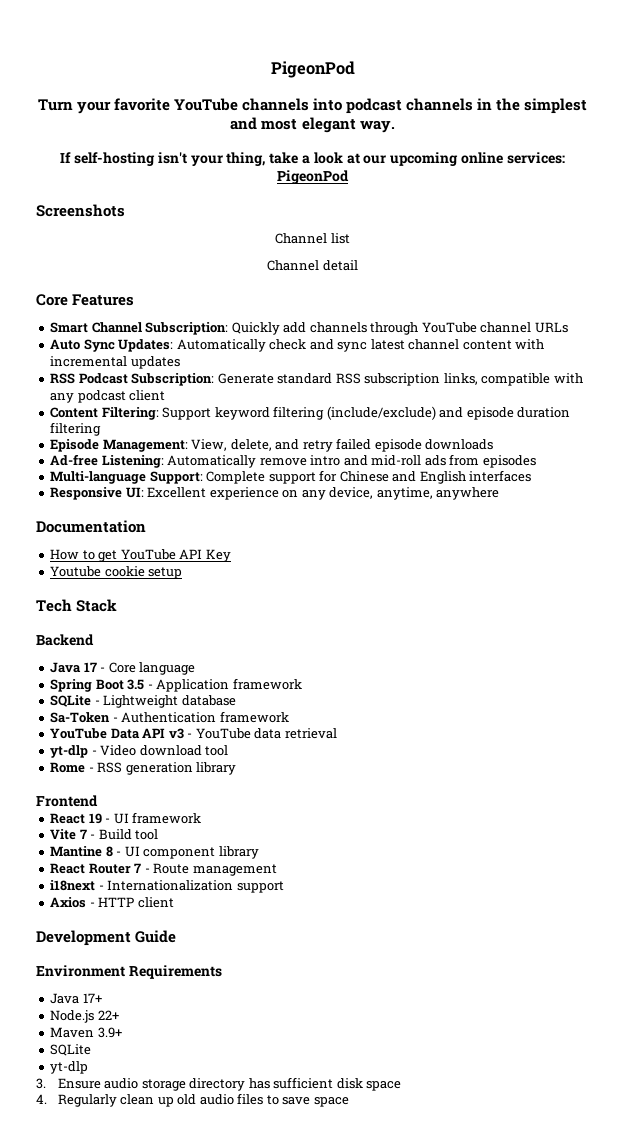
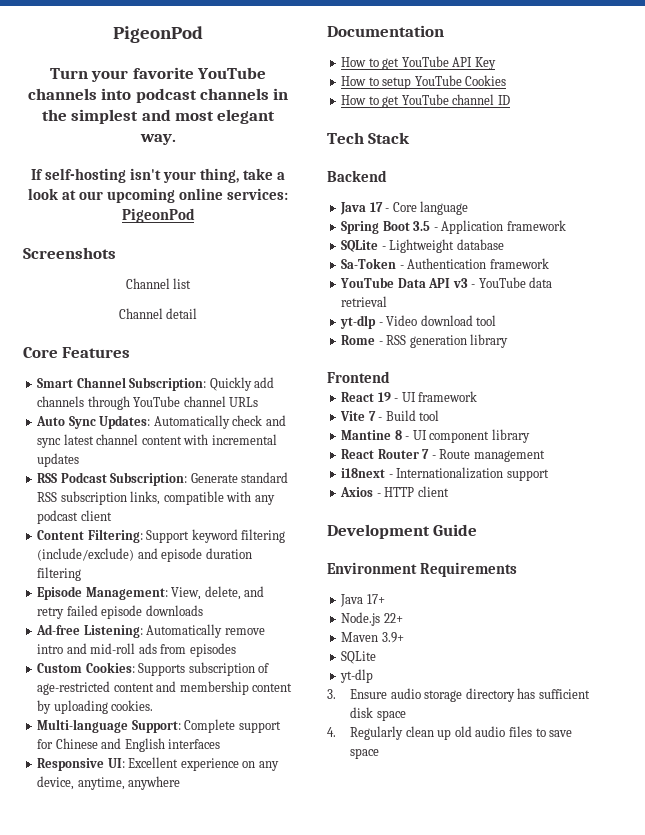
(536, 461) none -> [37,662,270,676] [37,681,293,695] [37,700,154,714] // Custom Cookies: Supports subscription of age-restricted content and membership content by uploading cookies.
[50,566,145,577] Youtube cookie -> [341,76,379,86] How to
(183, 573) none -> [414,75,507,86] [341,94,510,108] YouTube Cookies // How to get YouTube channel ID

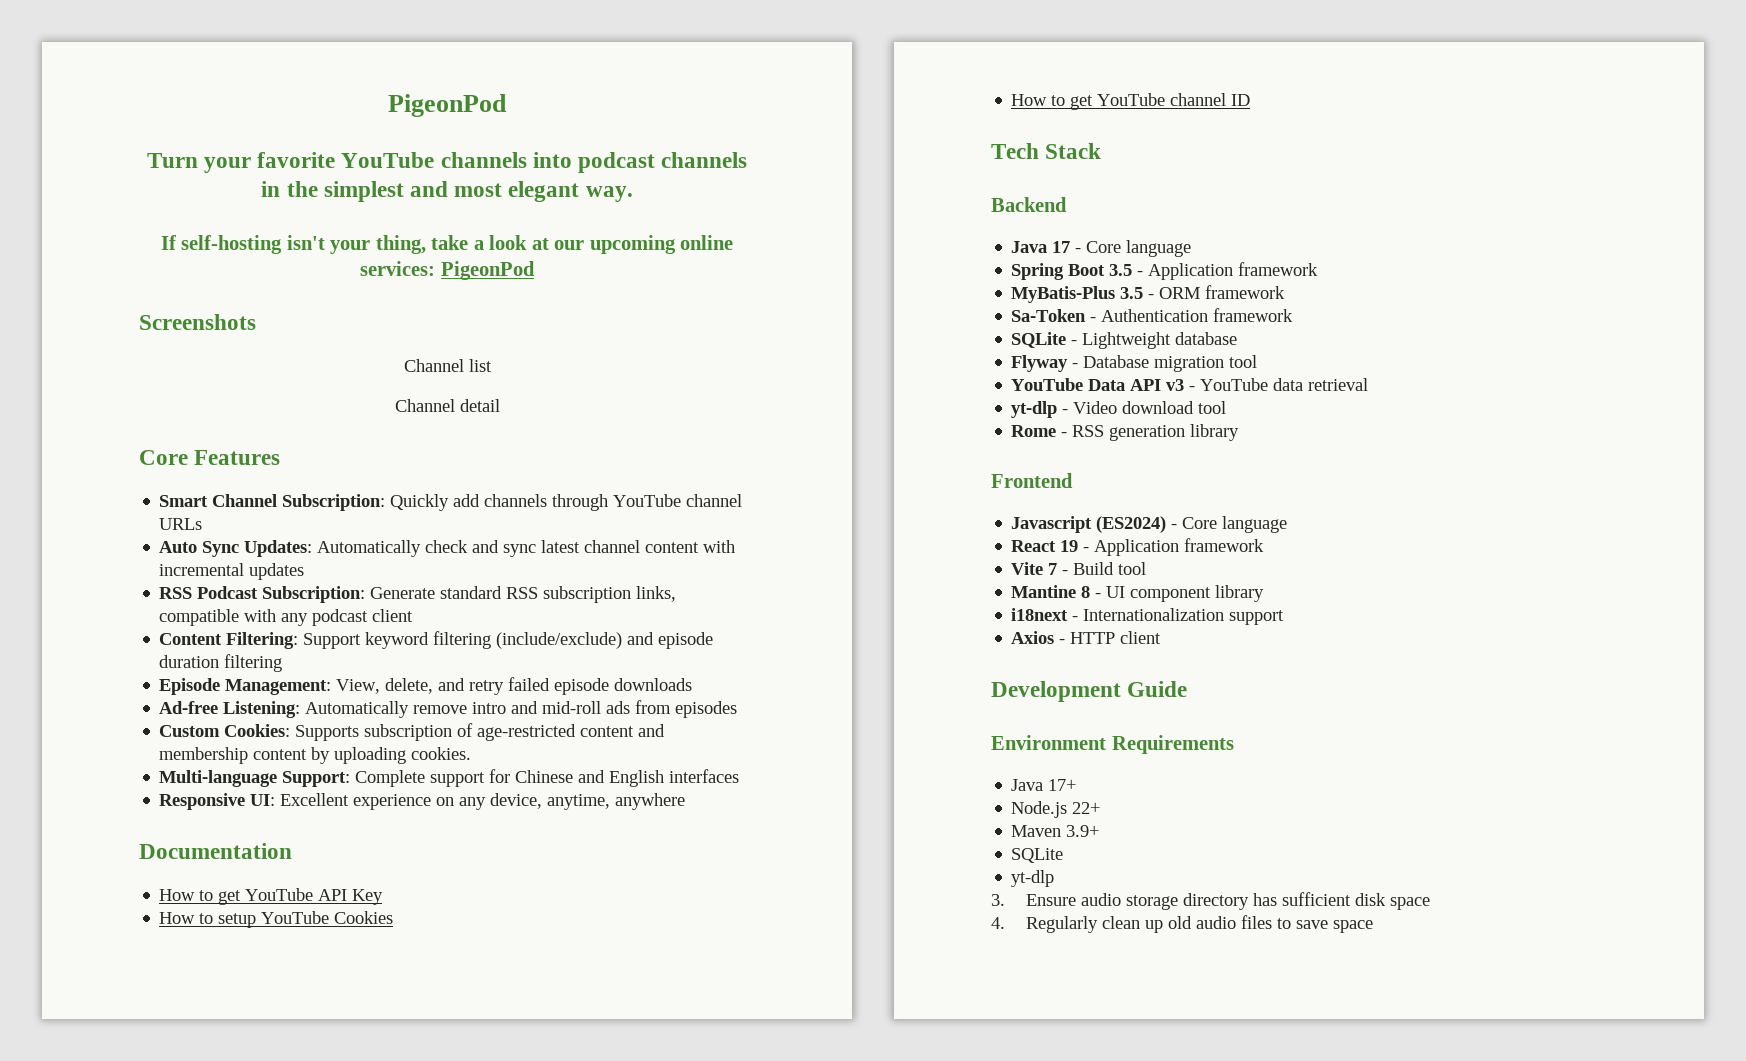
(566, 225) none -> [1011,285,1286,303] [1011,308,1294,322] // MyBatis-Plus 3.5 - ORM framework // Sa-Token - Authentication framework
[341,258,549,269] Sa-Token - Authentication framework -> [1011,355,1258,372] Flyway - Database migration tool
(390, 377) none -> [1011,516,1288,533] // Javascript (ES2024) - Core language
[401,392,416,402] UI -> [1094,539,1180,556] Application
[341,449,545,462] // React Router 7 - Route management -> (1265, 593) none

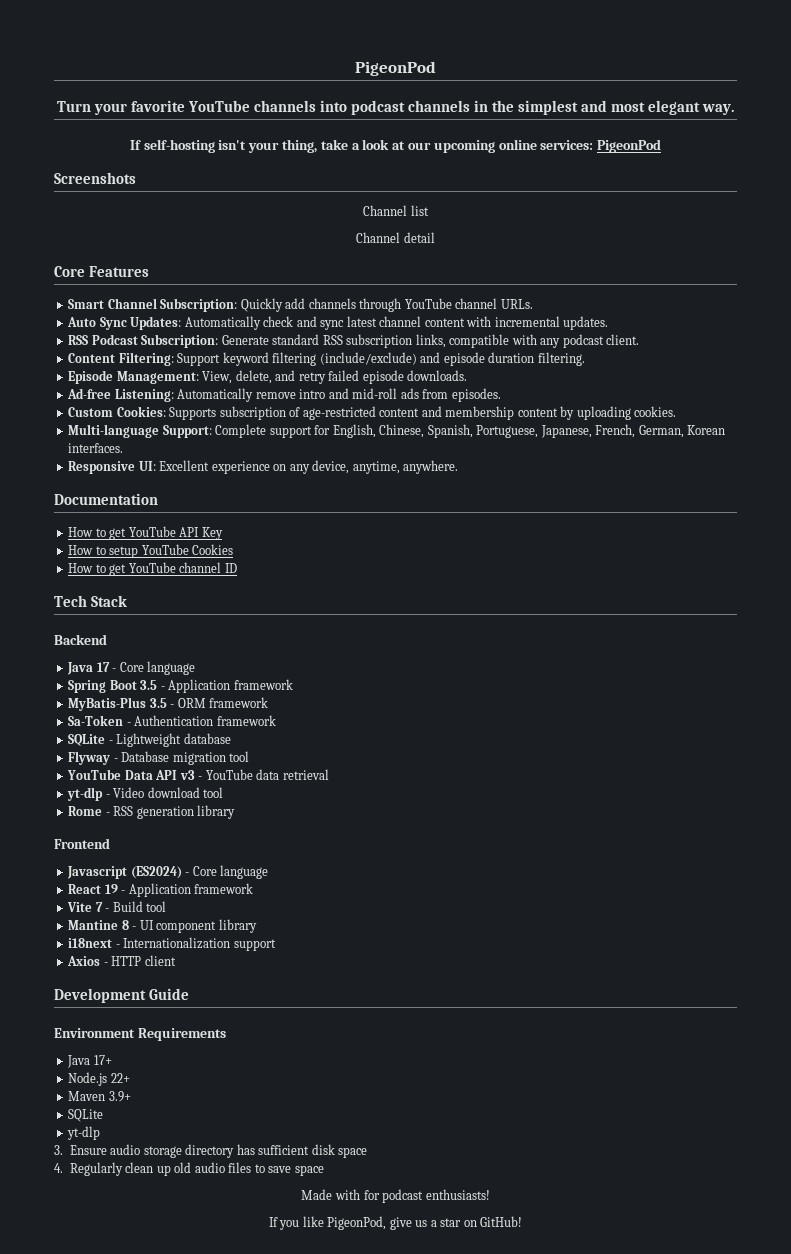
[159,518,203,530] URLs -> [500,299,533,309] URLs.
[249,563,305,580] updates -> [563,316,609,330] updates.
[372,609,414,622] client -> [606,334,640,345] client.
[224,654,283,672] filtering -> [537,352,585,366] filtering.
[614,678,693,691] downloads -> [407,370,468,381] downloads.
[675,701,738,718] episodes -> [451,388,501,402] episodes.
[515,769,740,787] Chinese and English interfaces -> [332,424,726,438] [68,443,124,453] English, Chinese, Spanish, Portuguese, Japanese, French, German, Korean interfaces.
[615,793,686,810] anywhere -> [403,460,459,474] anywhere.
(1374, 926) none -> [301,1189,490,1203] [268,1216,523,1230] // Made with for podcast enthusiasts! // If you like PigeonPod, give us a star on GitHub!

